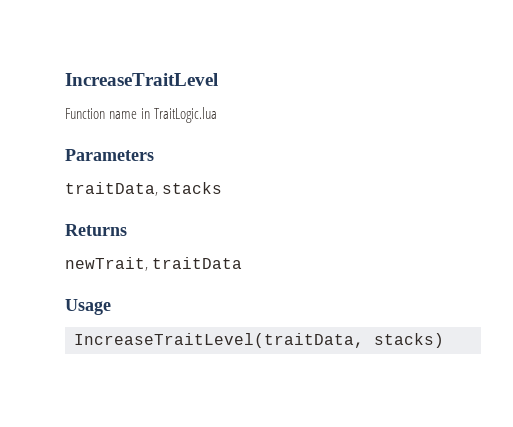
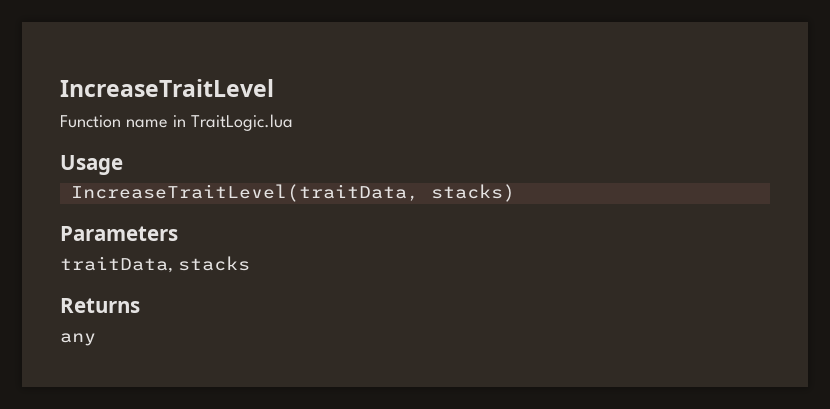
(218, 115) none -> [60,155,123,175] [70,184,515,202] // Usage // IncreaseTraitLevel(traitData, stacks)
[65,257,243,271] [65,299,111,315] [74,333,444,348] newTrait, traitData // Usage // IncreaseTraitLevel(traitData, stacks) -> [60,333,96,346] any

